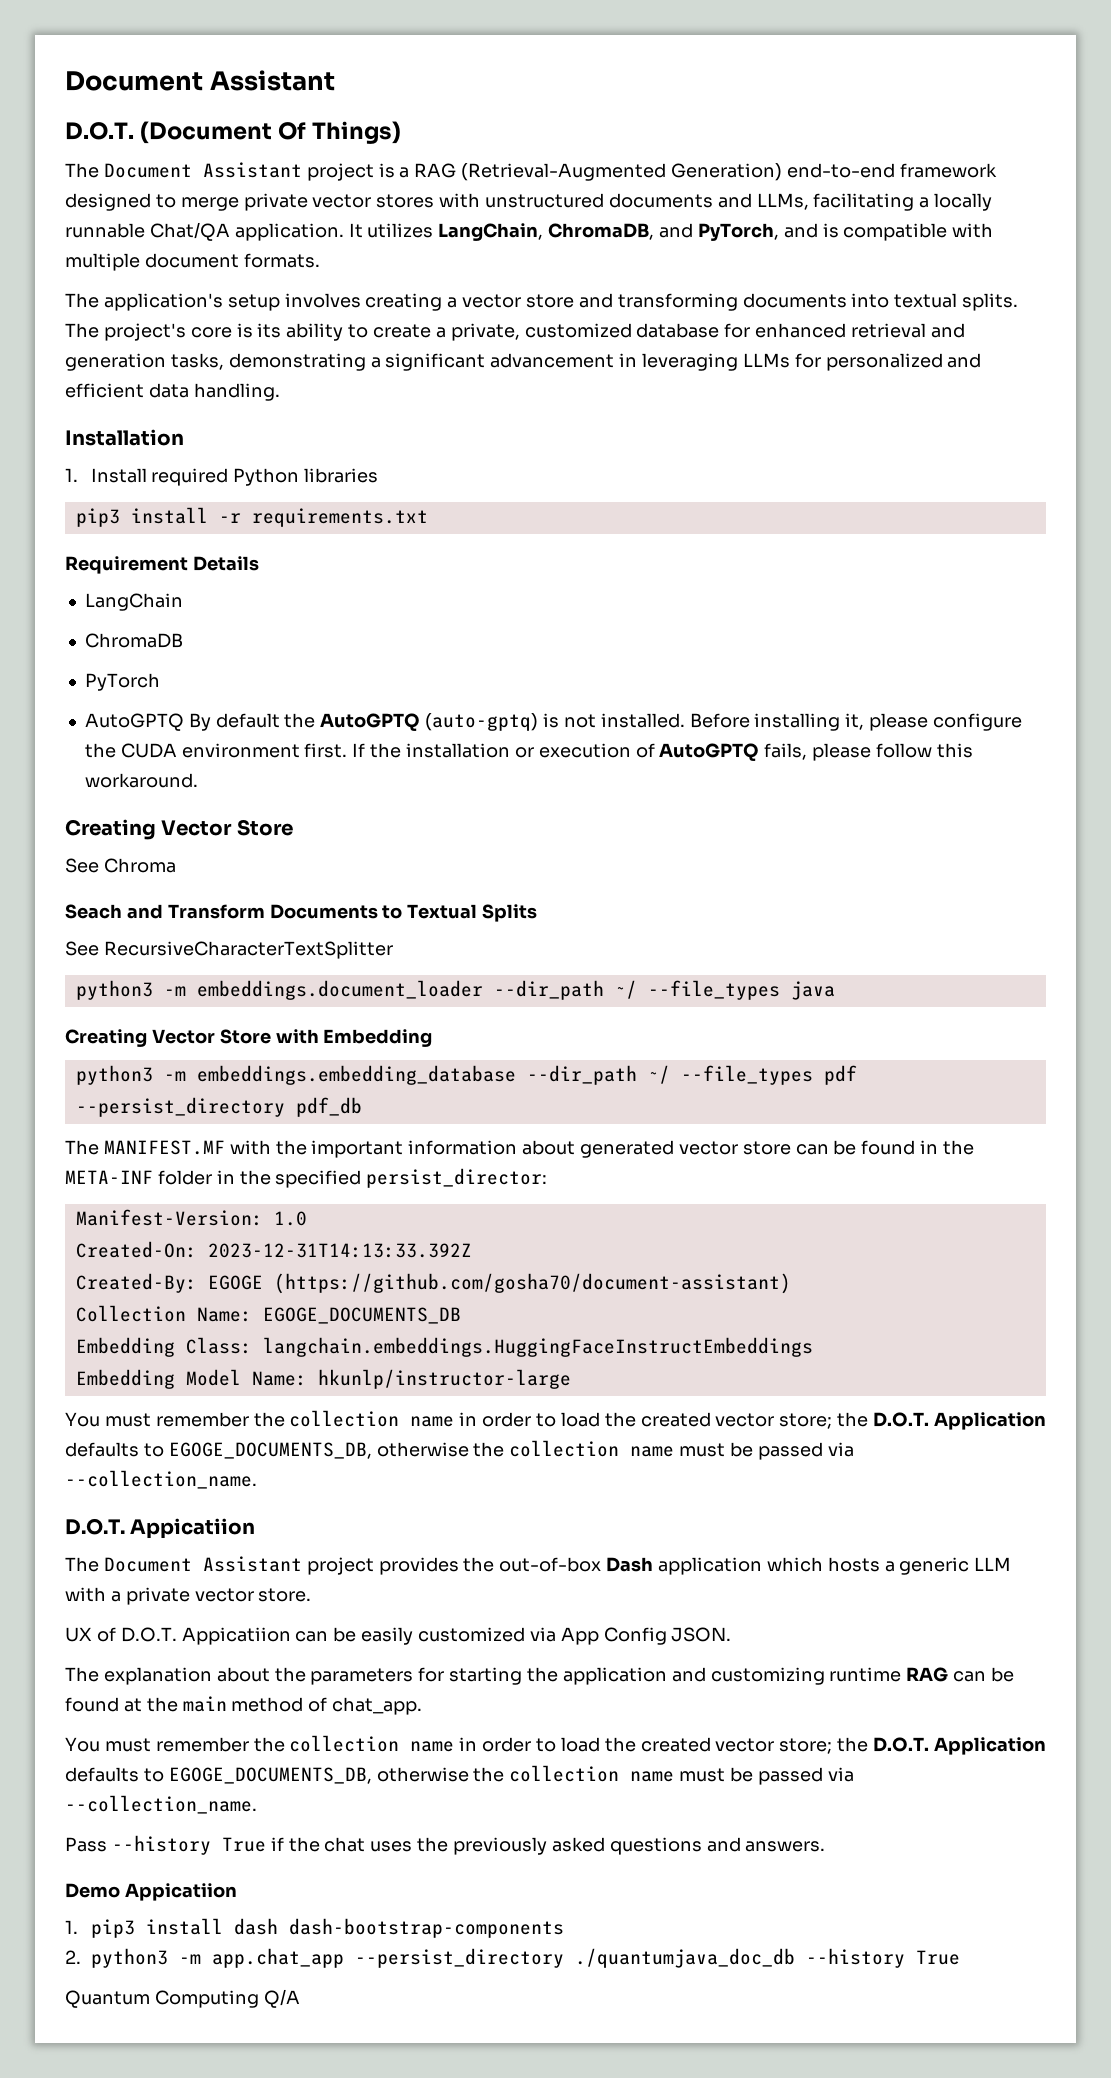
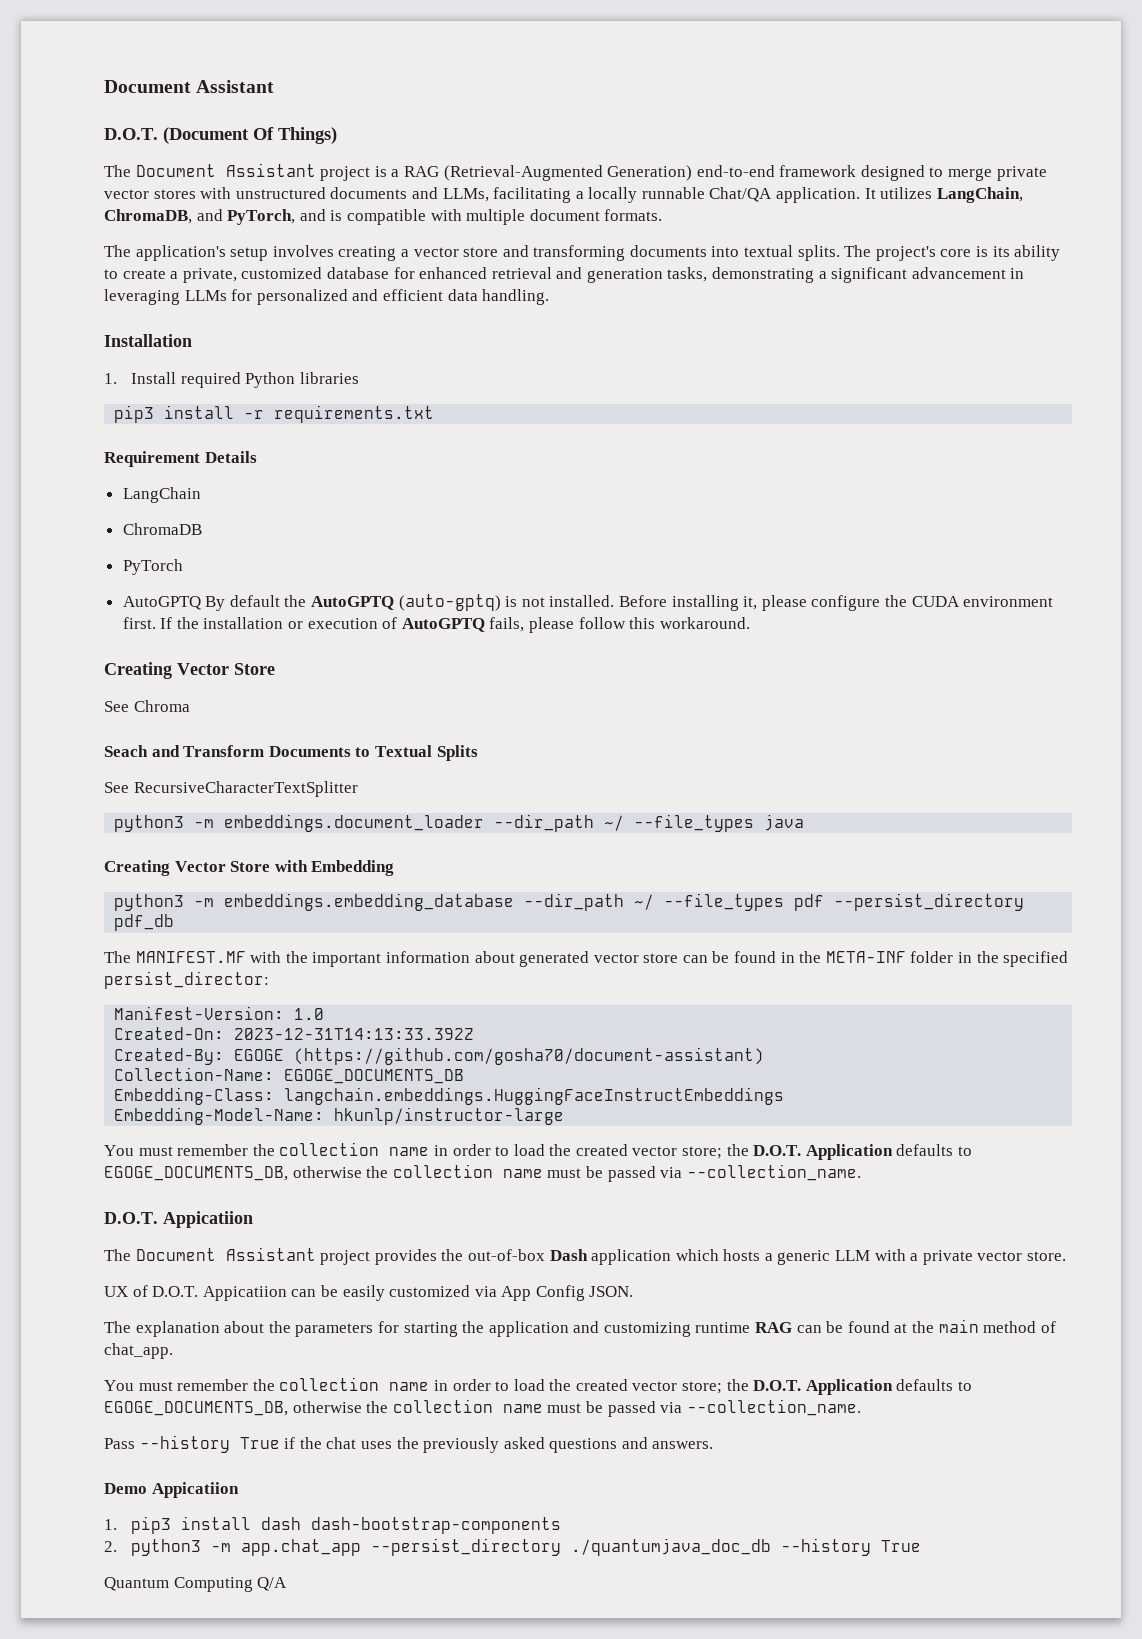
[75,1305,252,1322] Collection Name: -> [114,1067,275,1081] Collection-Name:
[75,1337,252,1357] Embedding Class: -> [114,1087,275,1105] Embedding-Class:
[75,1369,307,1389] Embedding Model Name: -> [114,1107,325,1125] Embedding-Model-Name:

